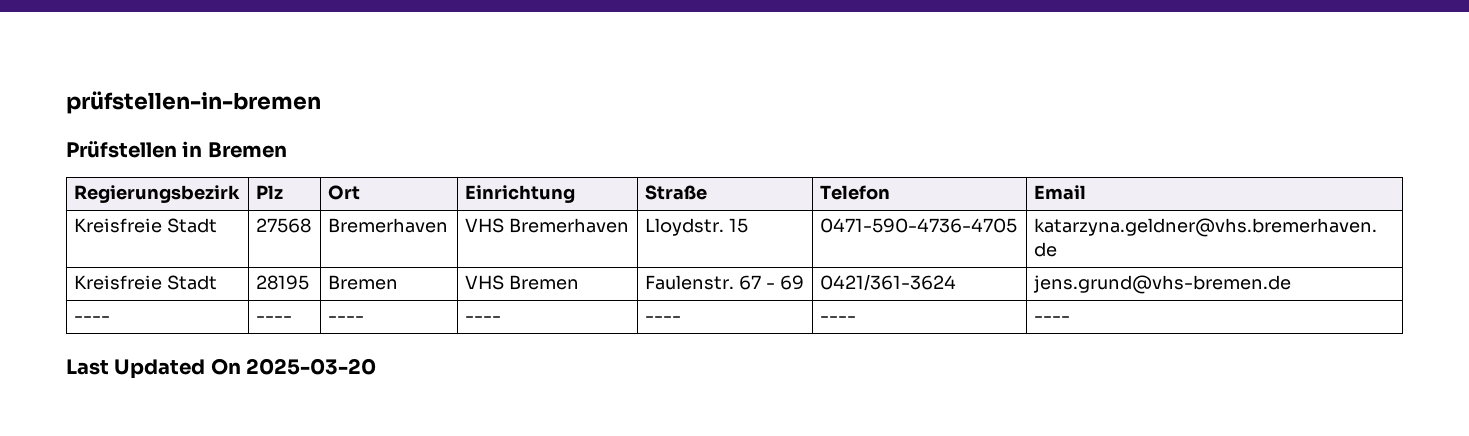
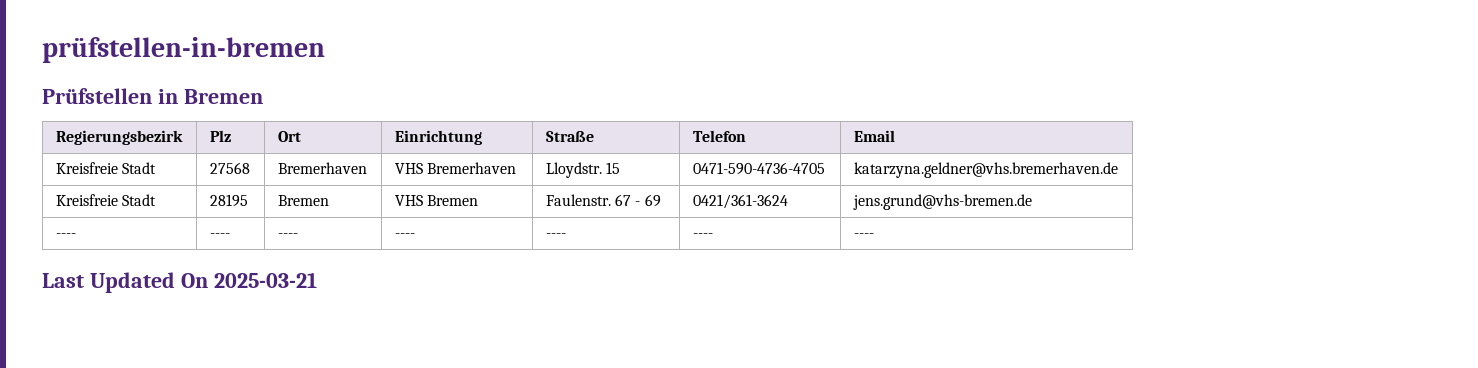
[246,358,377,375] 2025-03-20 -> [213,272,317,288] 2025-03-21

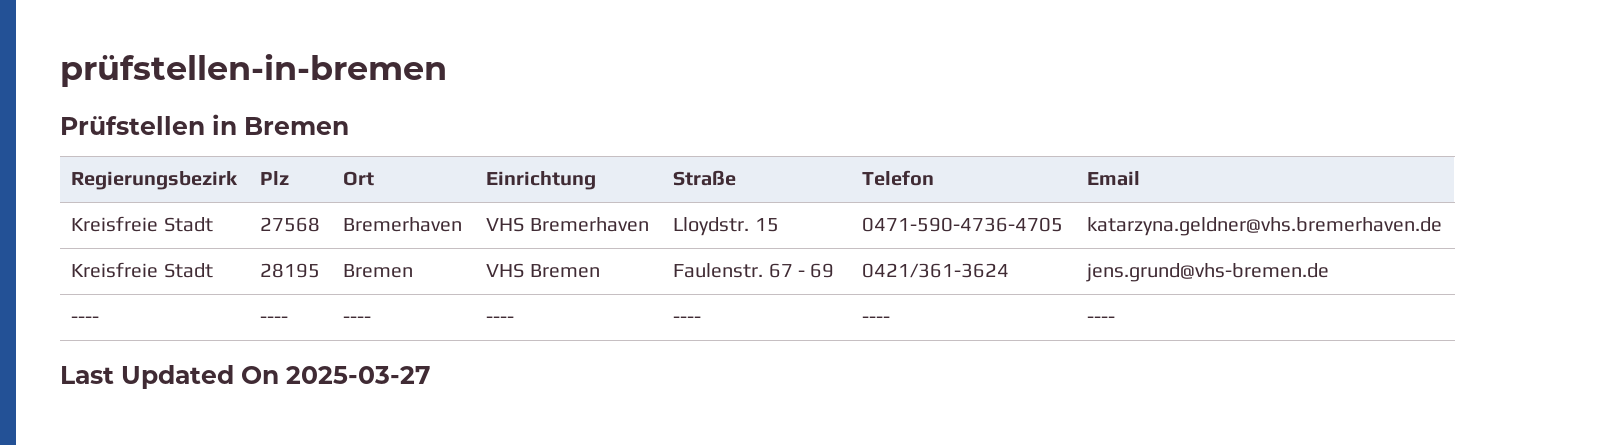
[213,272,317,288] 2025-03-21 -> [286,366,431,384] 2025-03-27

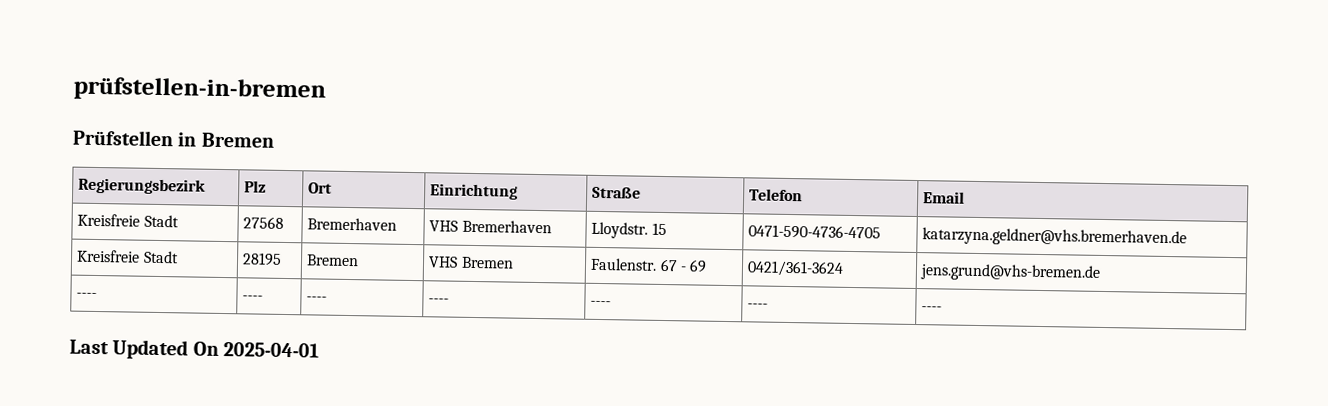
[286,366,431,384] 2025-03-27 -> [223,342,320,358] 2025-04-01

